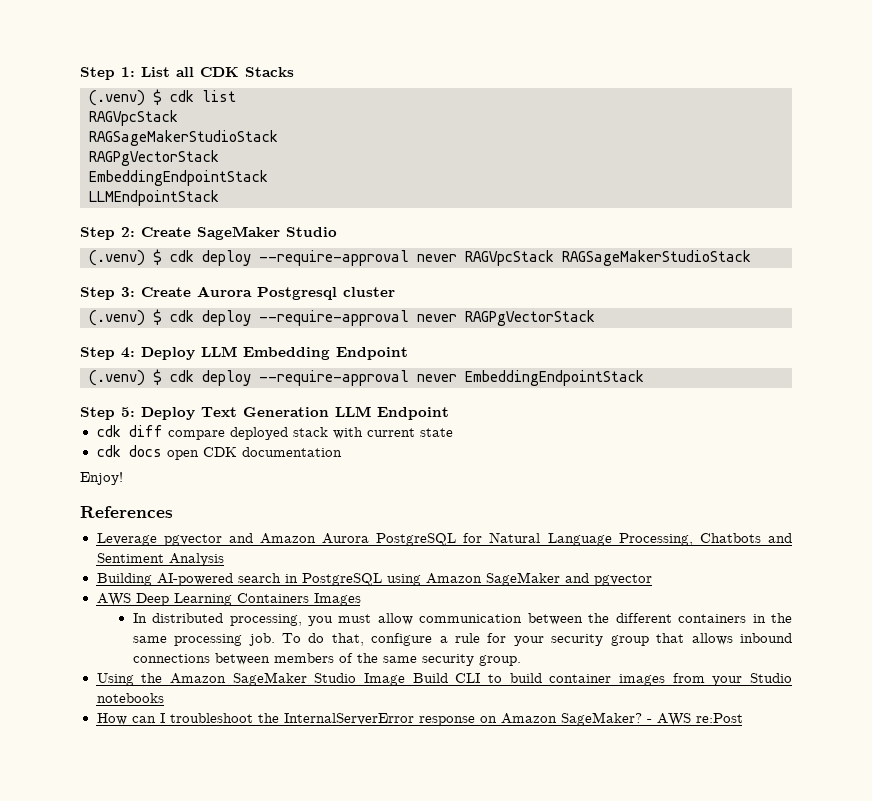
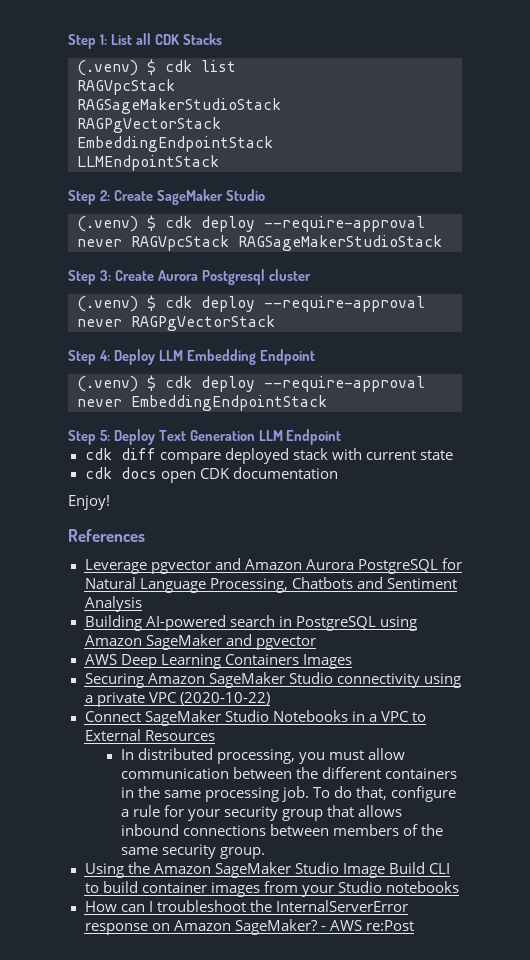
(361, 599) none -> [84,672,461,688] [84,692,270,707] [84,710,426,726] [84,729,215,741] // Securing Amazon SageMaker Studio connectivity using a private VPC (2020-10-22) // Connect SageMaker Studio Notebooks in a VPC to External Resources

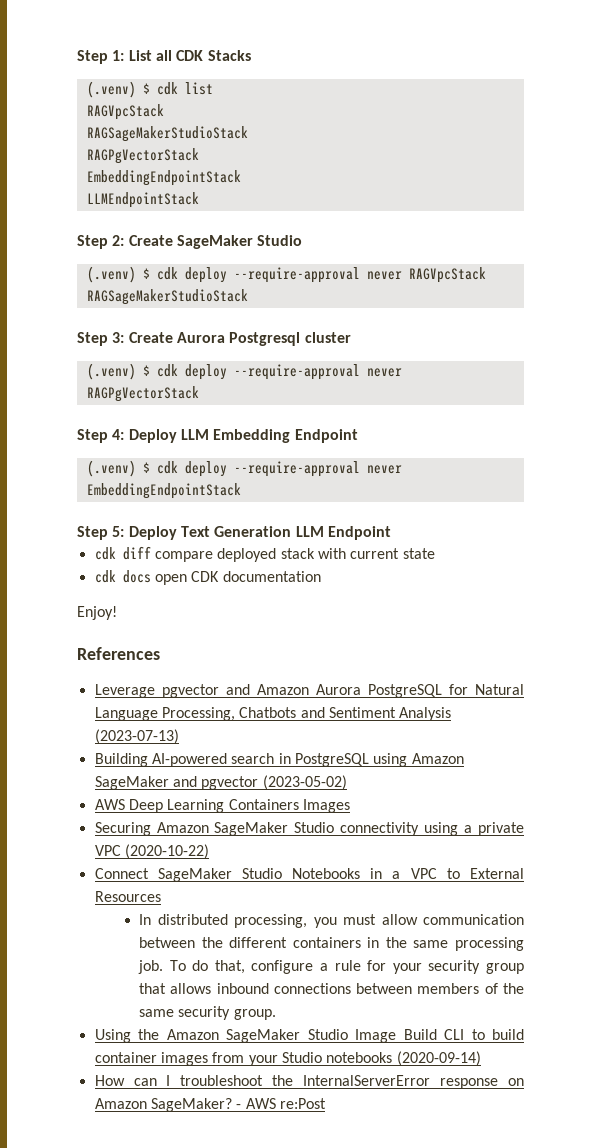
(142, 604) none -> [94,729,179,744] (2023-07-13)
(316, 643) none -> [262,775,347,790] (2023-05-02)
(459, 887) none -> [396,1051,481,1066] (2020-09-14)

